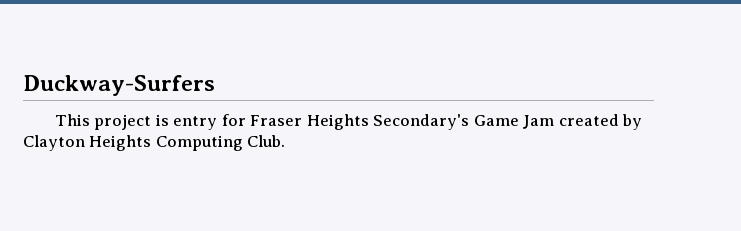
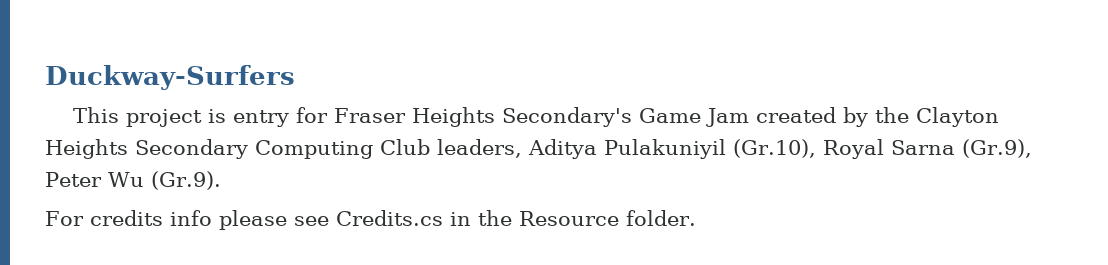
(642, 122) none -> [875,107,910,123] the
[155,135,286,151] Computing Club. -> [135,139,1032,159] [45,171,221,190] [45,210,696,230] Secondary Computing Club leaders, Aditya Pulakuniyil (Gr.10), Royal Sarna (Gr.9), Peter Wu (Gr.9). // For credits info please see Credits.cs in the Resource folder.

